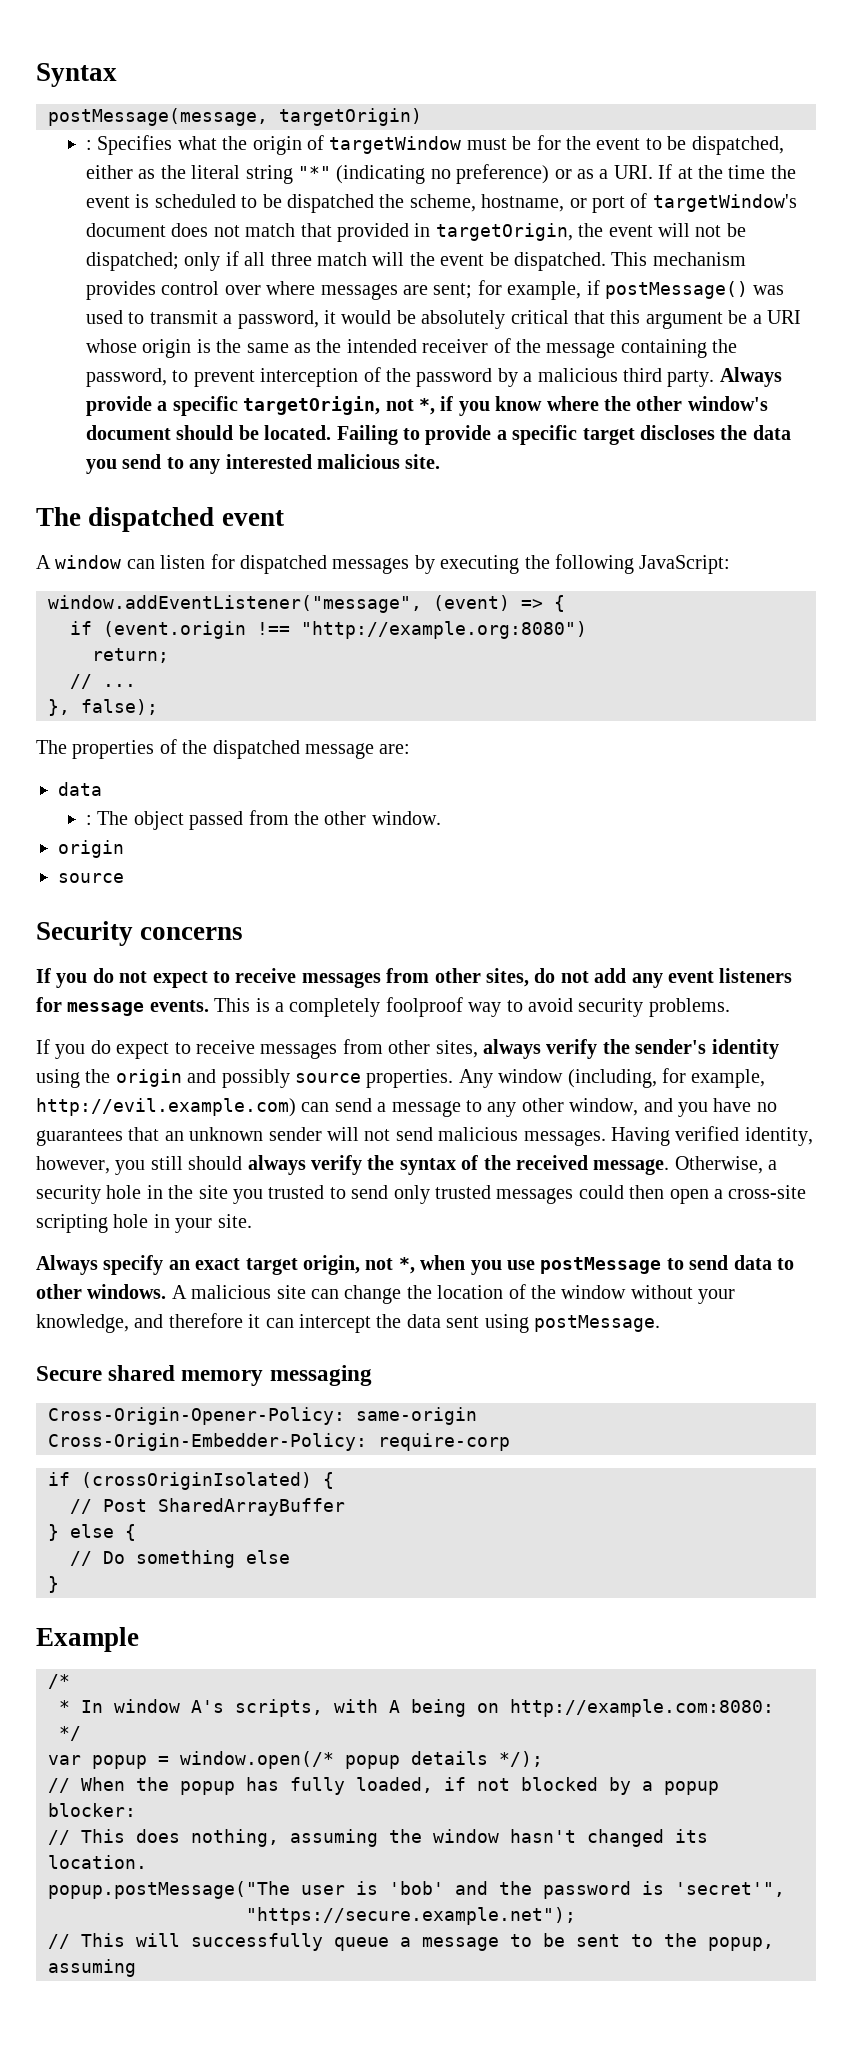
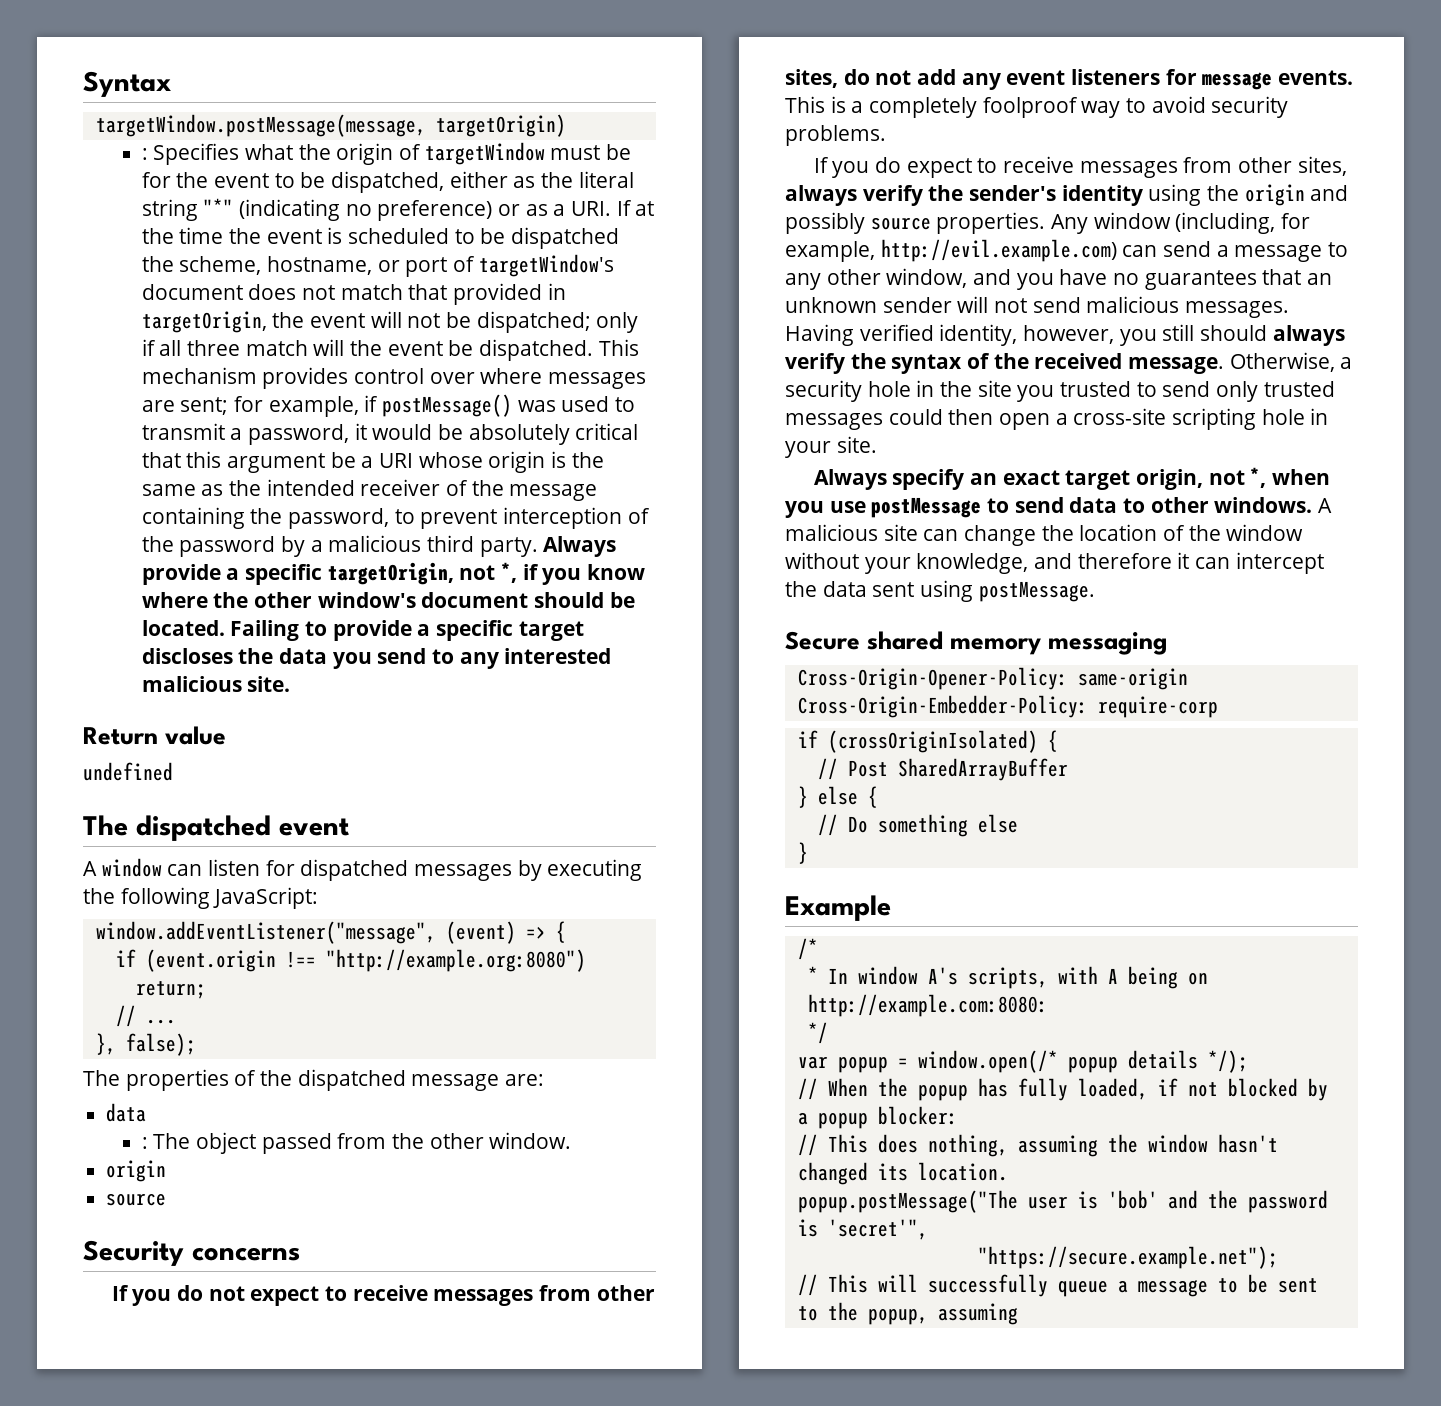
[48,108,268,126] postMessage(message, -> [95,114,426,137] targetWindow.postMessage(message,
(441, 461) none -> [83,726,226,745] [83,762,173,781] // Return value // undefined

